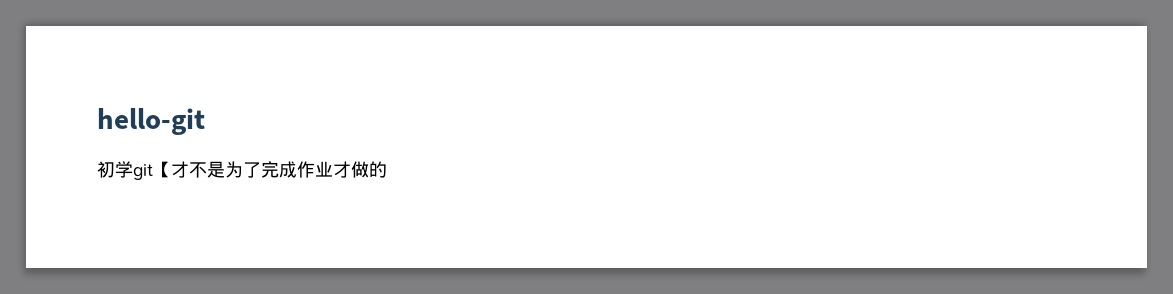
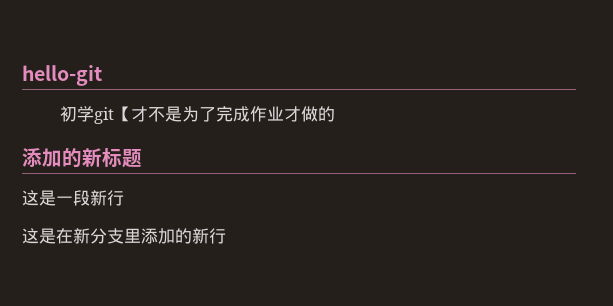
(387, 169) none -> [22,148,142,168] [22,190,124,206] [22,228,226,244] // 添加的新标题 // 这是一段新行 // 这是在新分支里添加的新行

